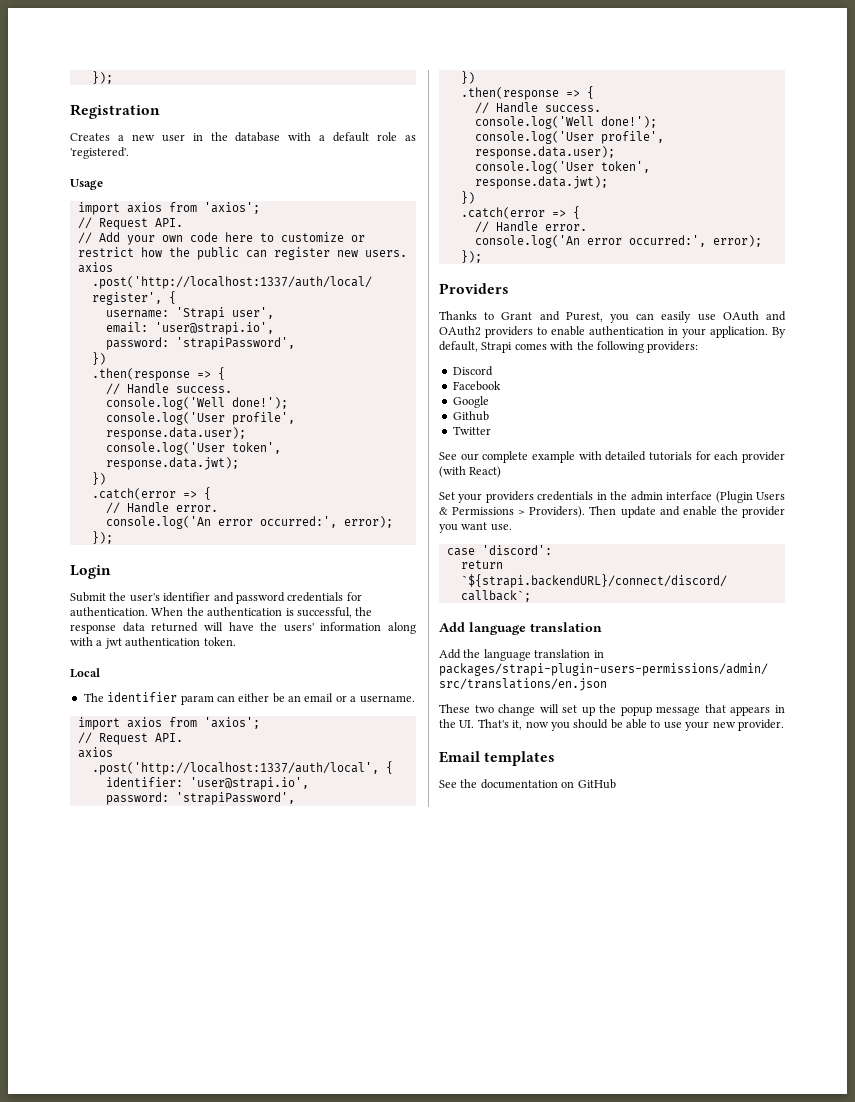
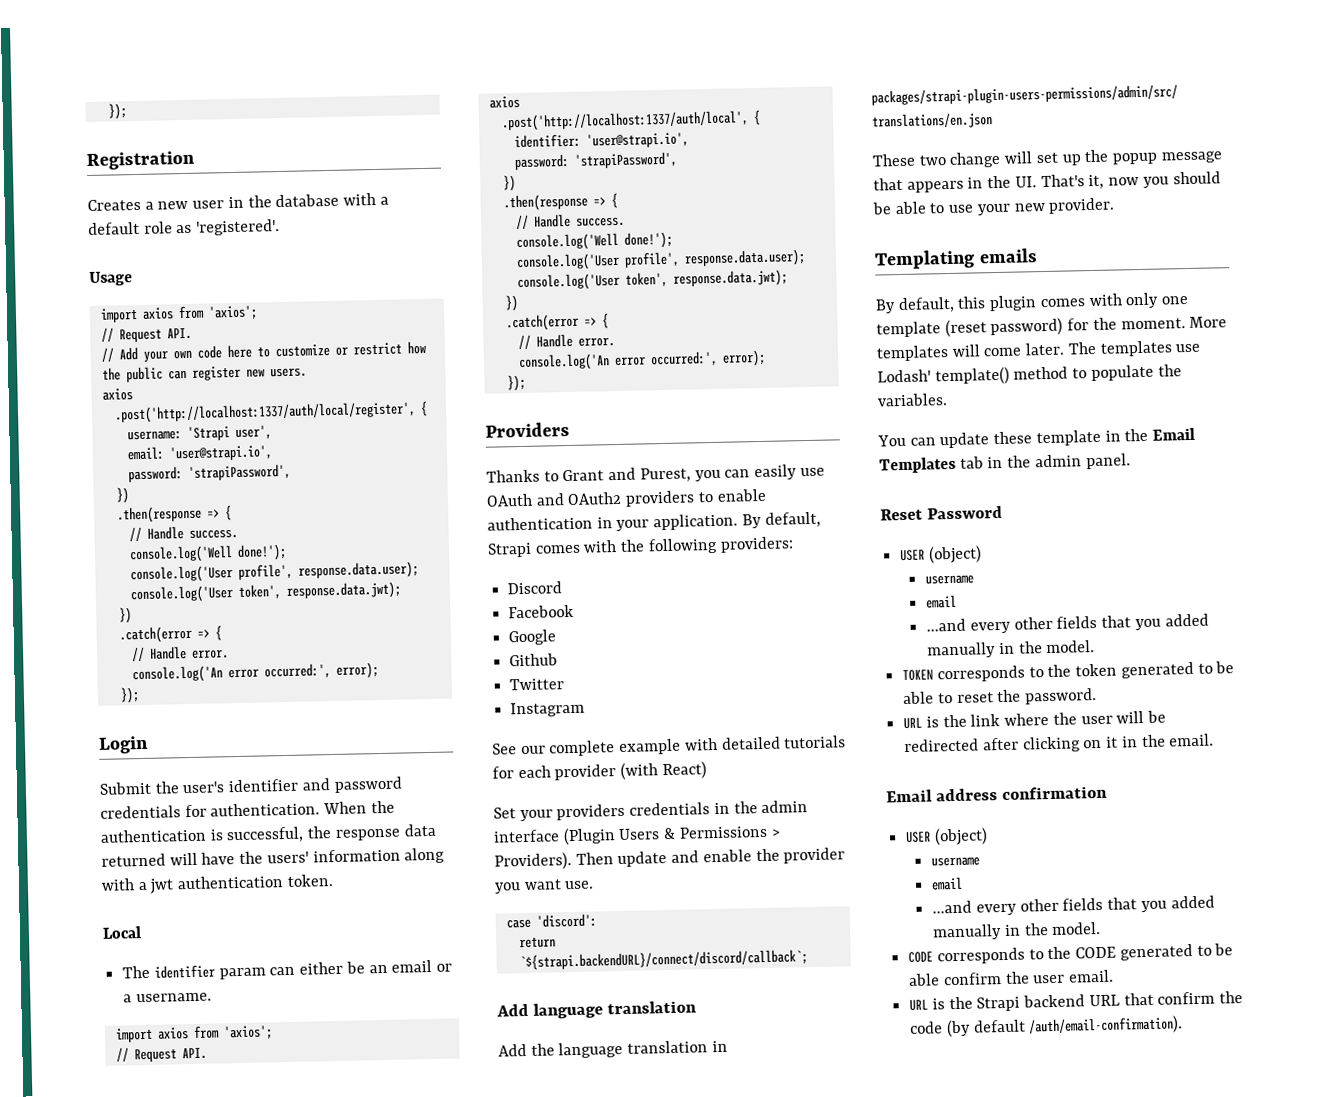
(491, 430) none -> [510,701,586,718] // Instagram
[439,751,556,766] [439,779,616,789] Email templates // See the documentation on GitHub -> [874,248,1038,270] [875,292,1189,314] [876,316,1228,338] [876,340,1201,362] [877,364,1182,386] [877,393,948,407] [877,427,1196,449] [879,453,1131,474] [880,505,1004,521] [900,545,982,564] [925,574,975,585] [926,594,958,609] [926,613,1209,634] [927,640,1096,659] [902,661,1235,683] [903,687,1098,705] [903,710,1167,730] [904,733,1215,753] [886,785,1109,803] [905,827,988,846] [931,856,981,867] [931,876,964,891] [932,895,1215,916] [932,921,1102,941] [908,943,1234,965] [908,969,1115,986] [909,990,1244,1012] [909,1015,1184,1038] Templating emails // By default, this plugin comes with only one template (reset password) for the moment. More templates will come later. The templates use Lodash' template() method to populate the variables. // You can update these template in the Email Templates tab in the admin panel. // Reset Password // USER (object) // username // email // ...and every other fields that you added manually in the model. // TOKEN corresponds to the token generated to be able to reset the password. // URL is the link where the user will be redirected after clicking on it in the email. // Email address confirmation // USER (object) // username // email // ...and every other fields that you added manually in the model. // CODE corresponds to the CODE generated to be able confirm the user email. // URL is the Strapi backend URL that confirm the code (by default /auth/email-confirmation).

